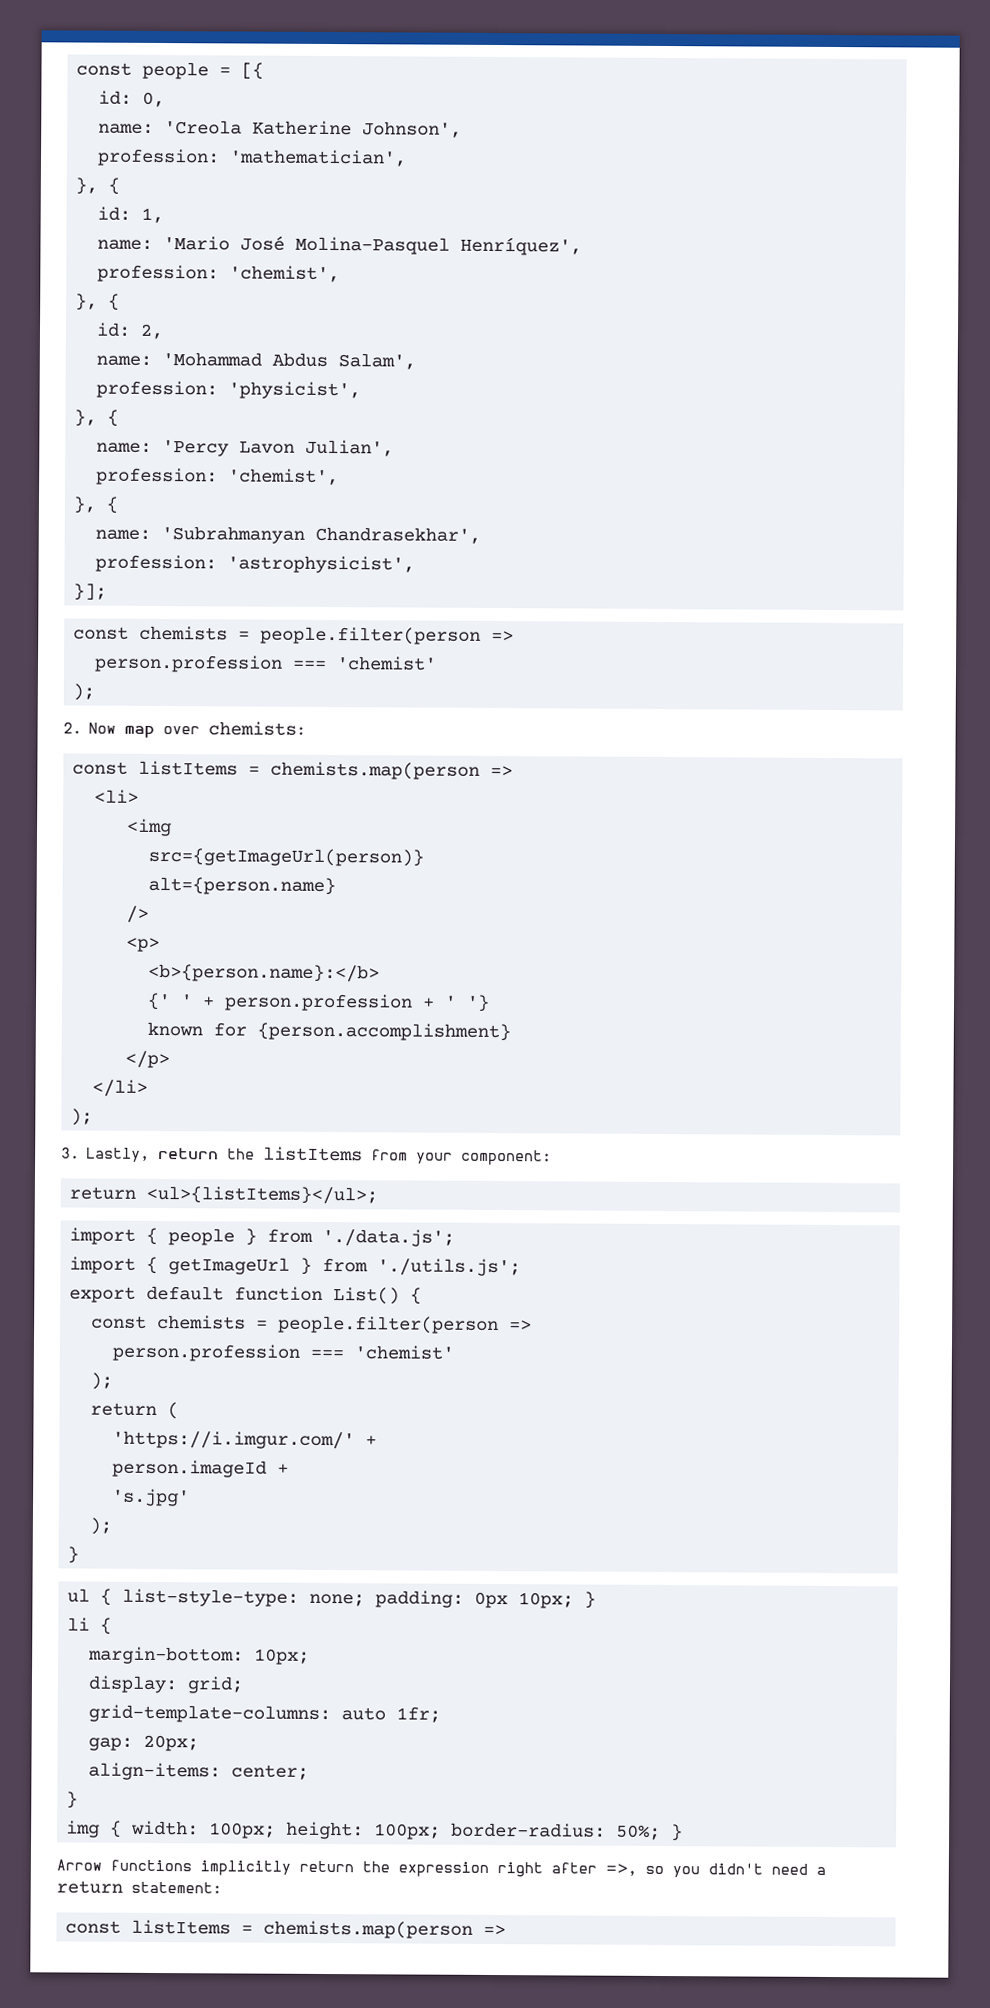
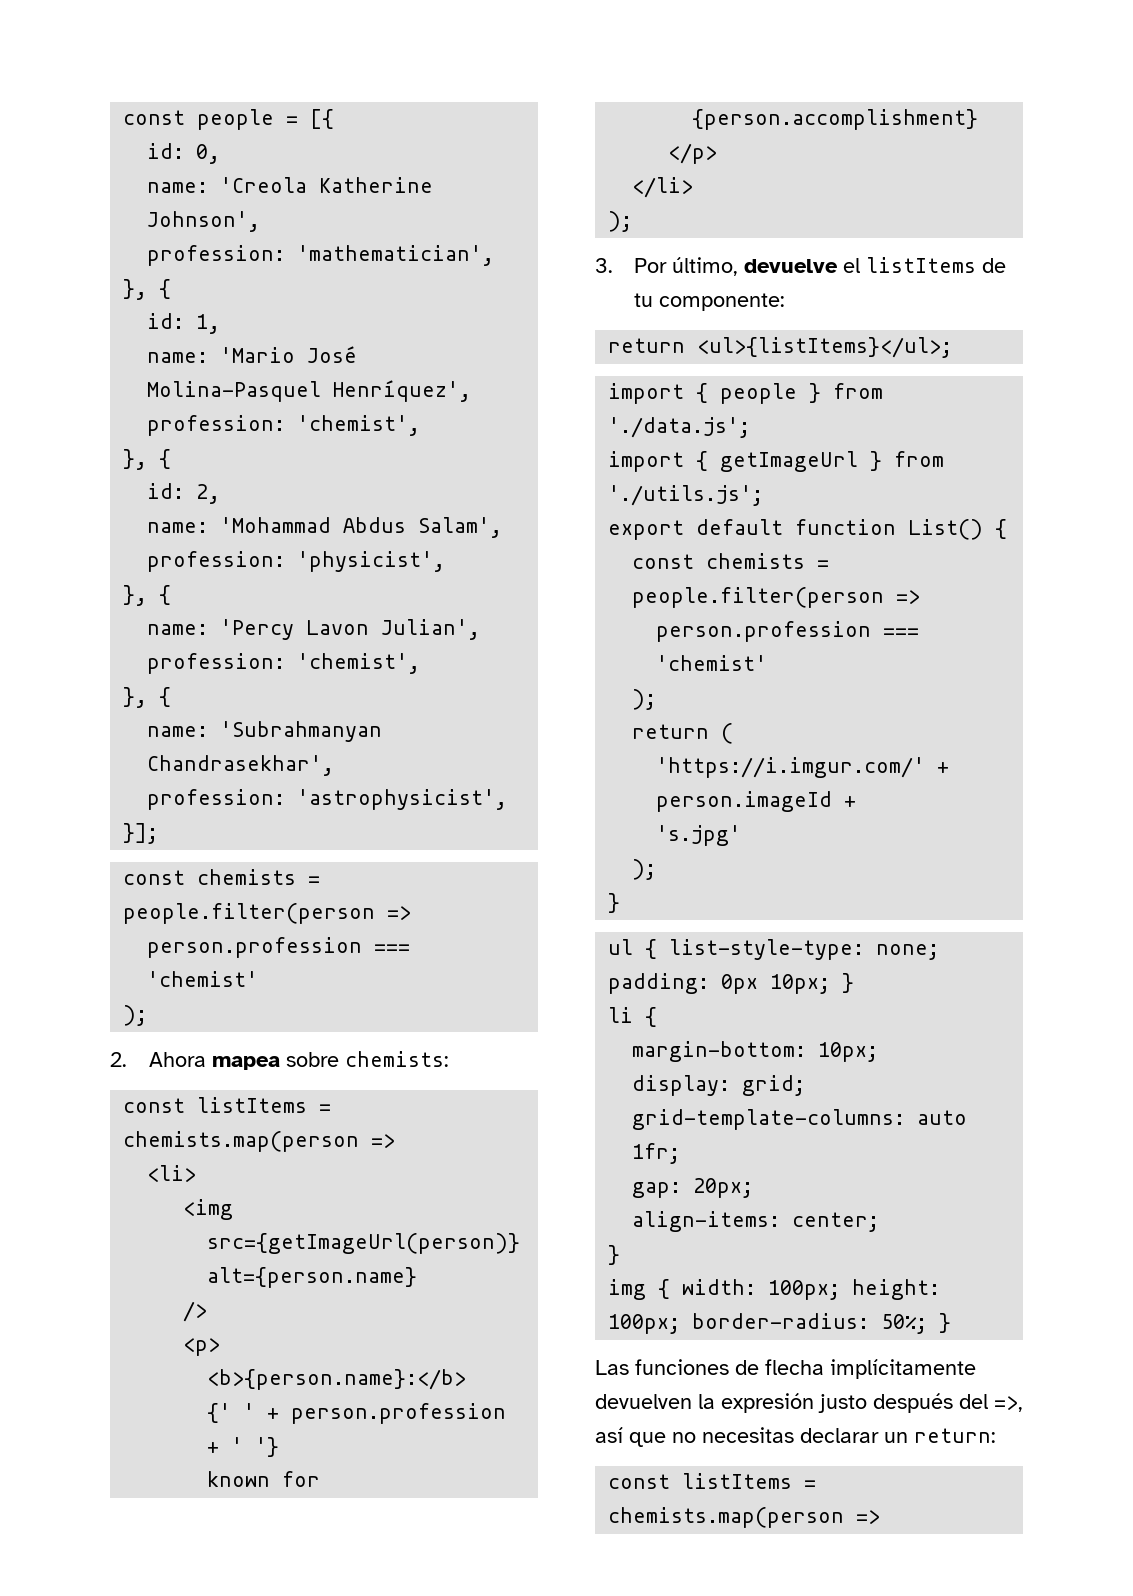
[88,722,201,738] Now map over -> [149,1052,340,1070] Ahora mapea sobre
[86,1146,553,1166] Lastly, return the listItems from your component: -> [634,257,1007,276] [634,293,786,311] Por último, devuelve el listItems de tu componente:
[56,1859,826,1878] [56,1880,222,1894] Arrow functions implicitly return the expression right after =>, so you didn't need a return statement: -> [595,1359,976,1379] [595,1393,1023,1413] [595,1427,996,1447] Las funciones de flecha implícitamente devuelven la expresión justo después del =>, así que no necesitas declarar un return:

